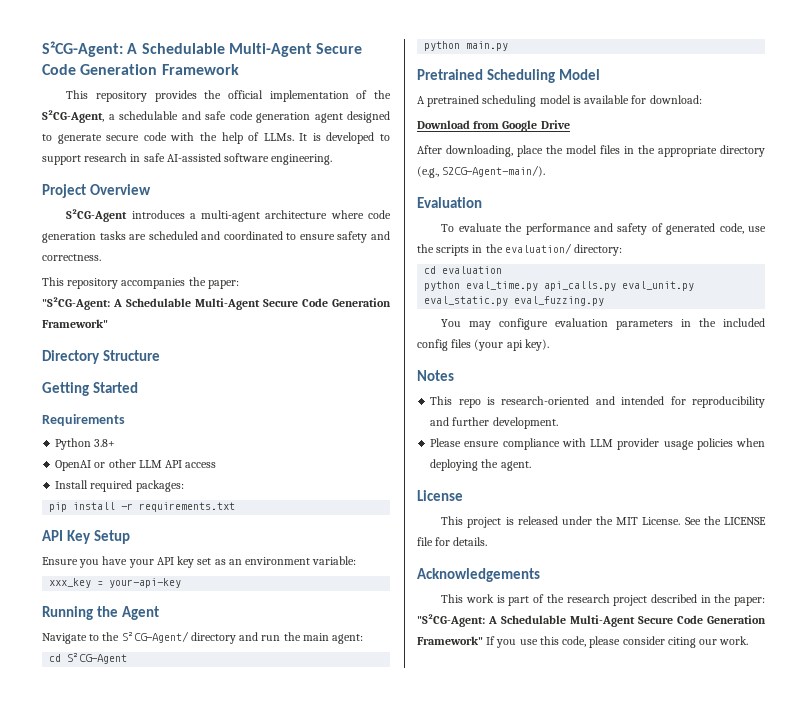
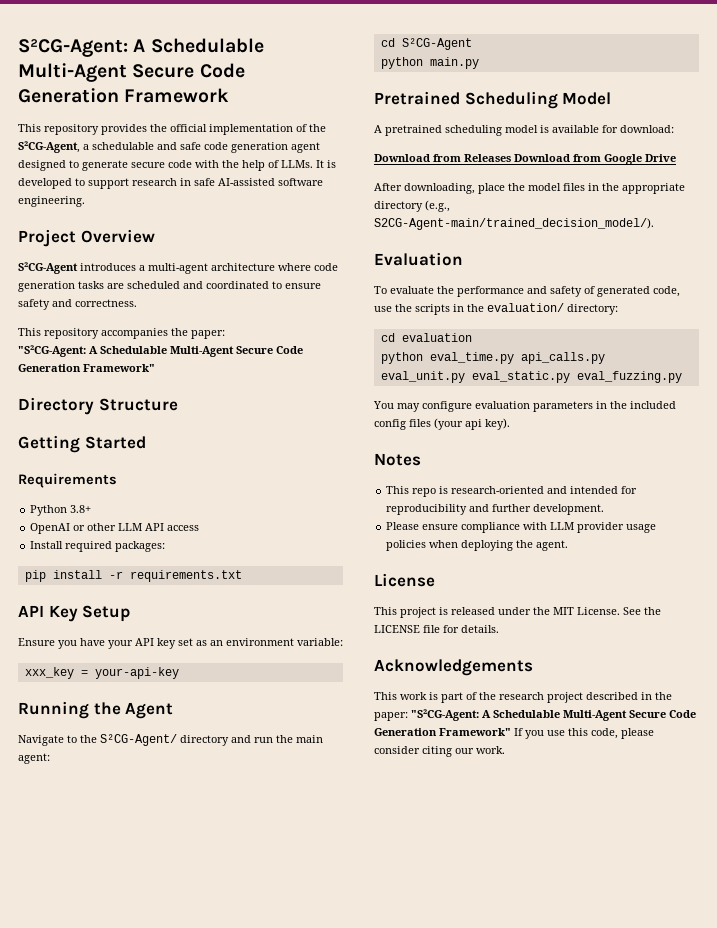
(500, 125) none -> [464,154,601,162] Releases Download from
[442,165,546,177] S2CG-Agent-main/). -> [374,218,654,230] S2CG-Agent-main/trained_decision_model/).

